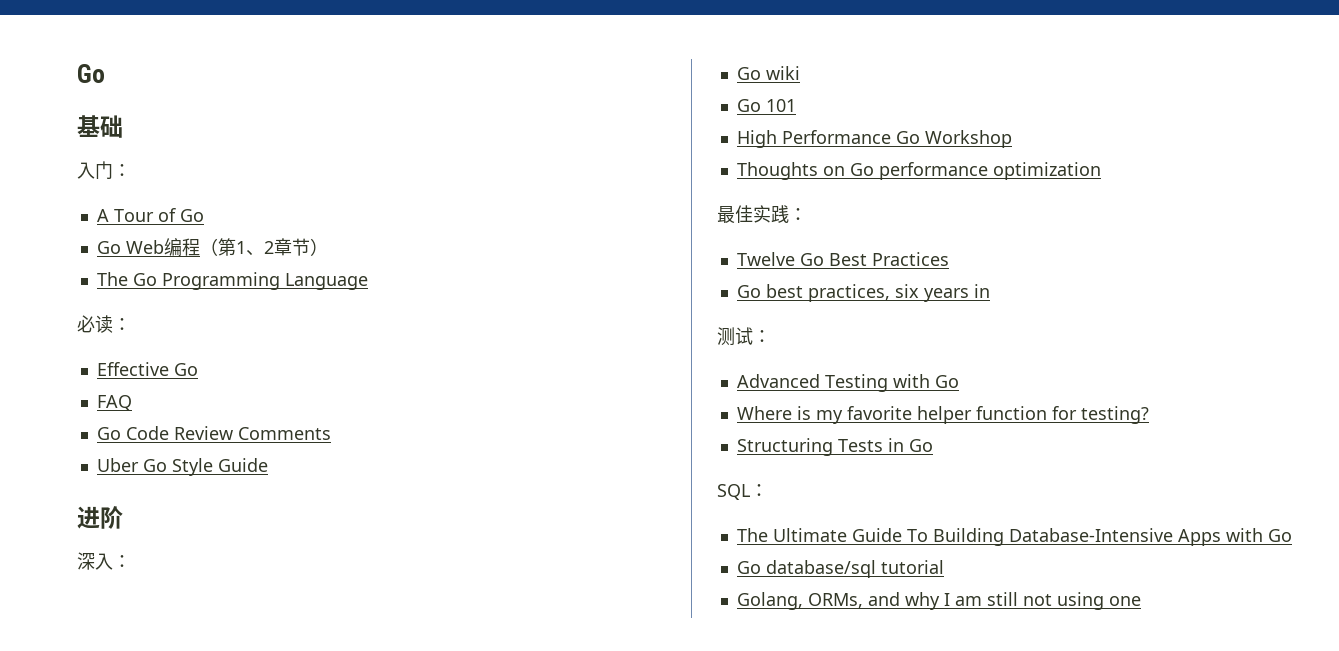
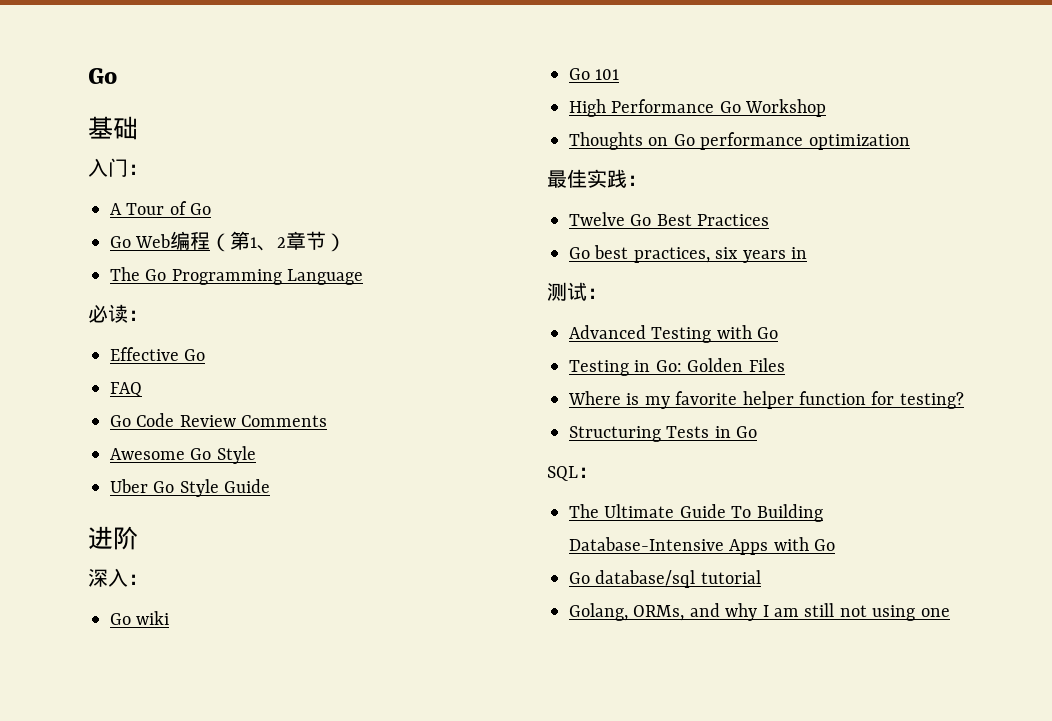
(331, 433) none -> [110,446,256,464] // Awesome Go Style
(959, 381) none -> [569,358,785,376] // Testing in Go: Golden Files

